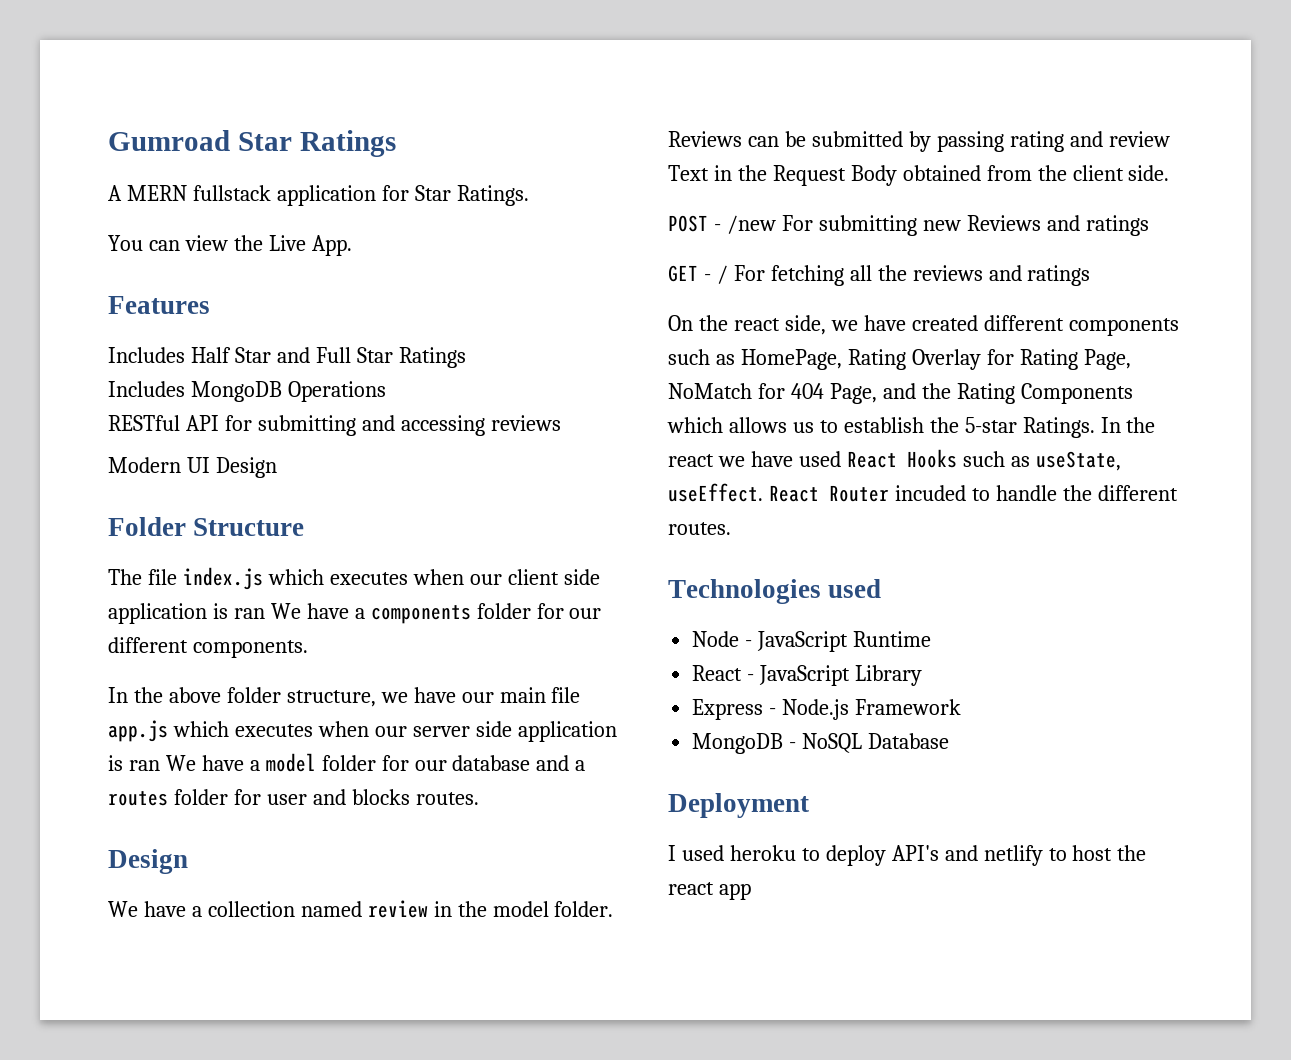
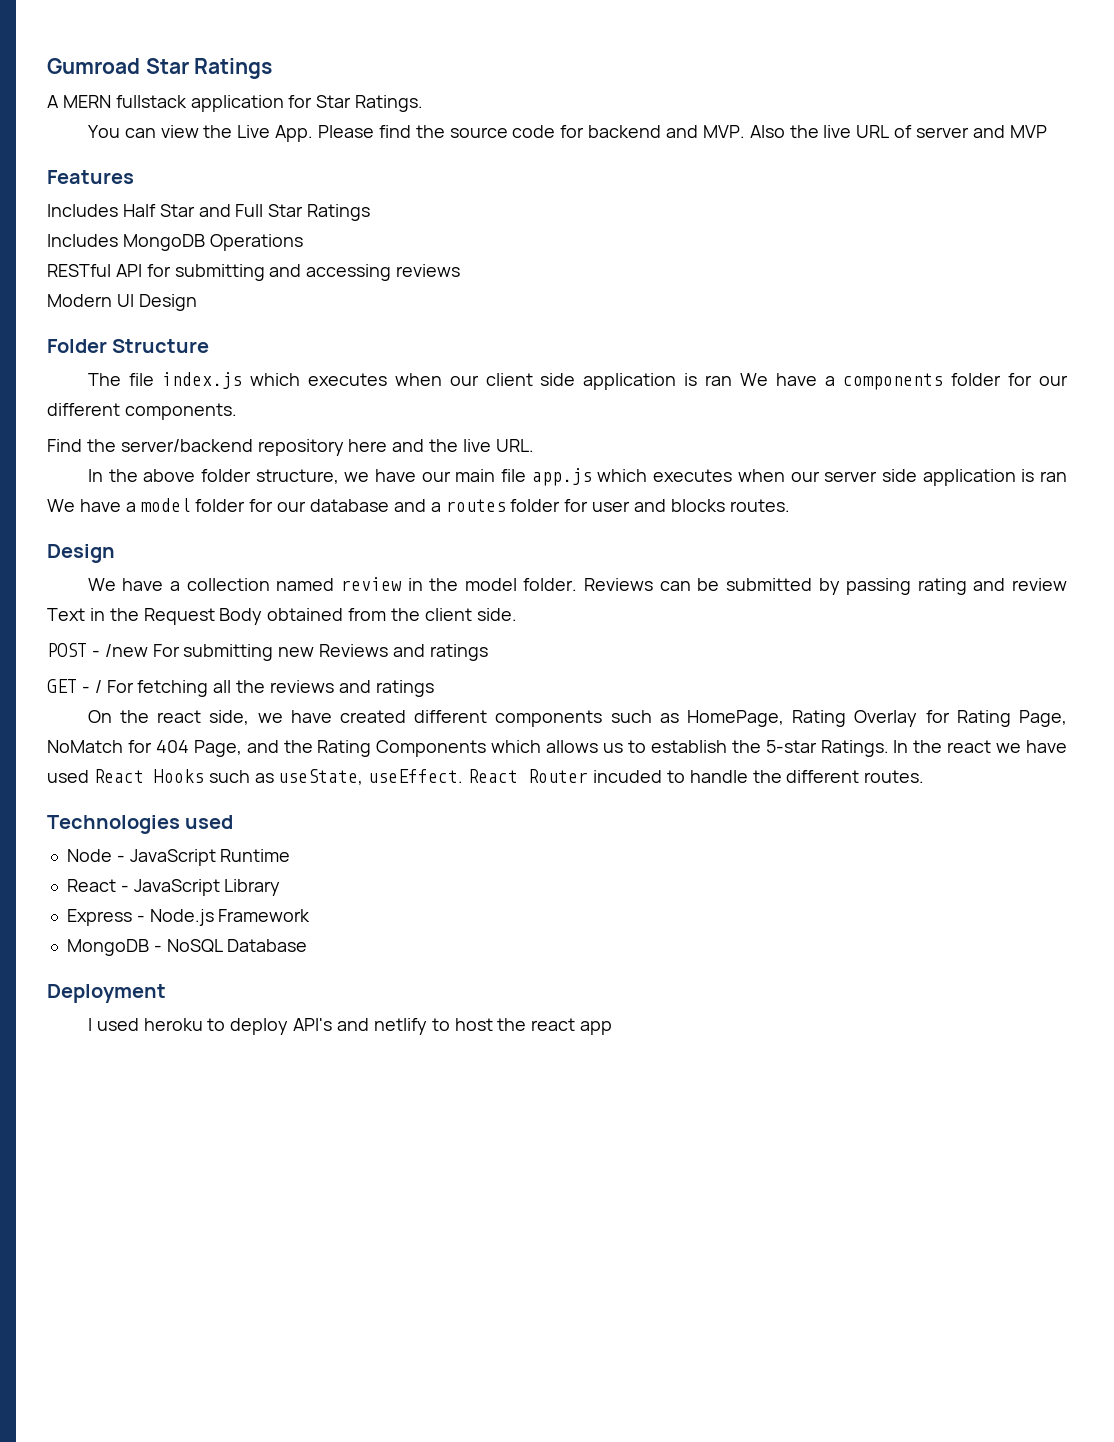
(352, 245) none -> [317,125,1047,138] Please find the source code for backend and MVP. Also the live URL of server and MVP
(308, 649) none -> [47,439,534,456] // Find the server/backend repository here and the live URL.

